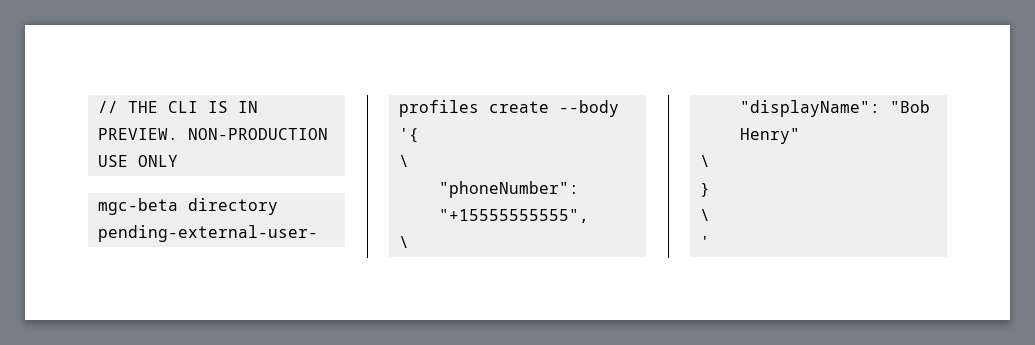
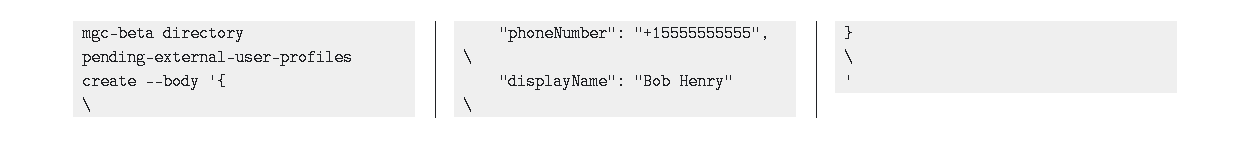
[97,101,258,113] [97,128,328,140] [97,155,178,167] // THE CLI IS IN PREVIEW. NON-PRODUCTION USE ONLY // -> (82, 33) none

